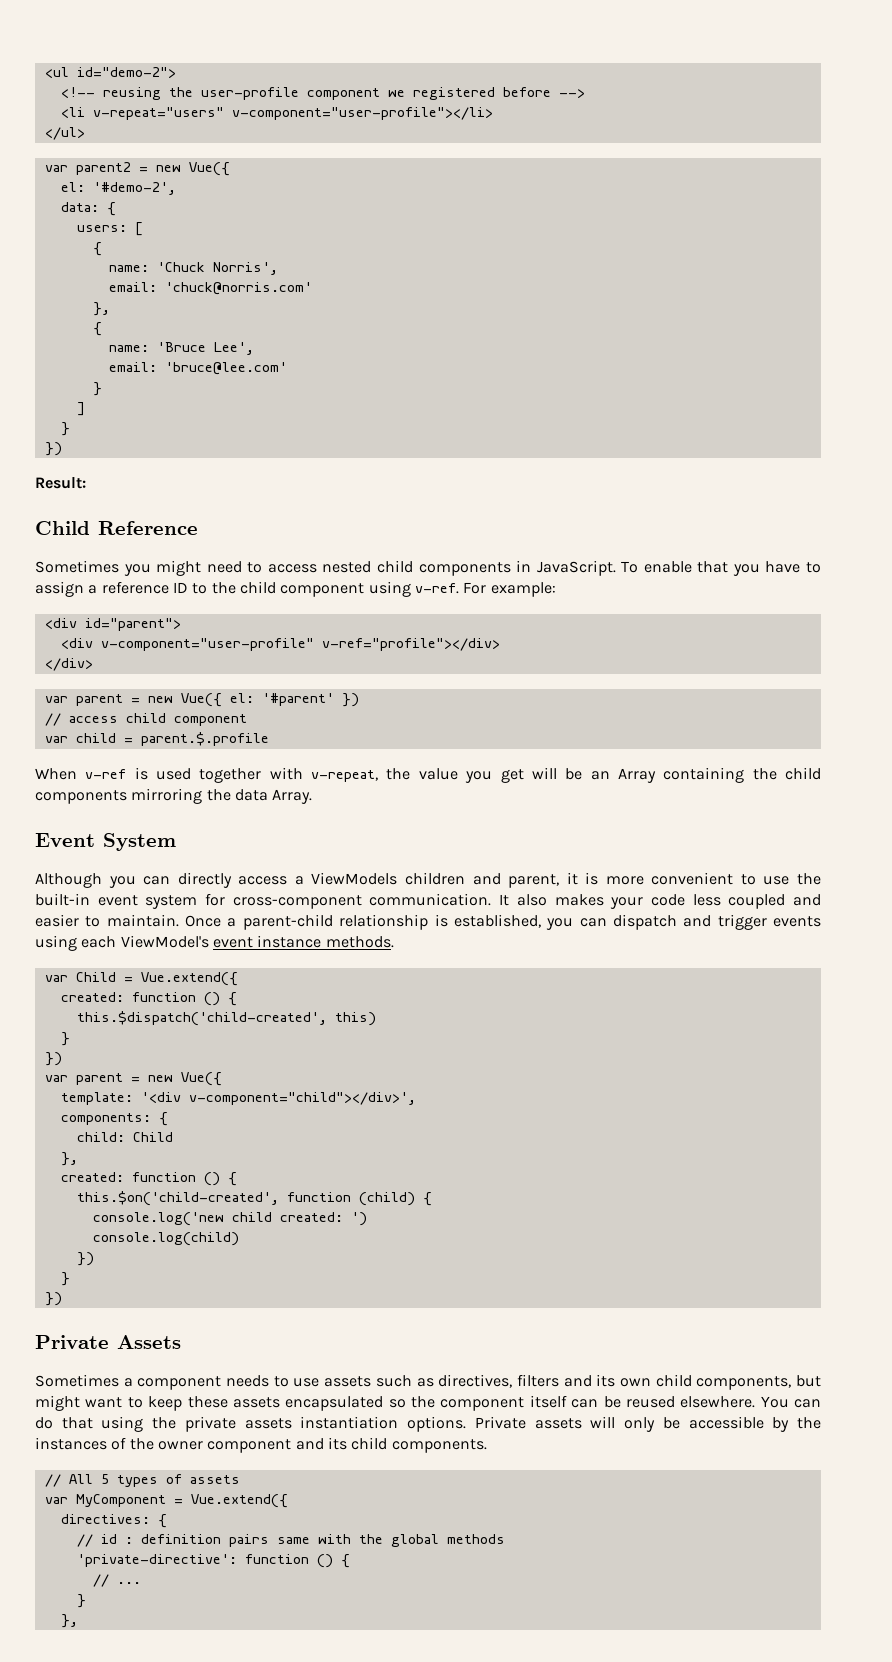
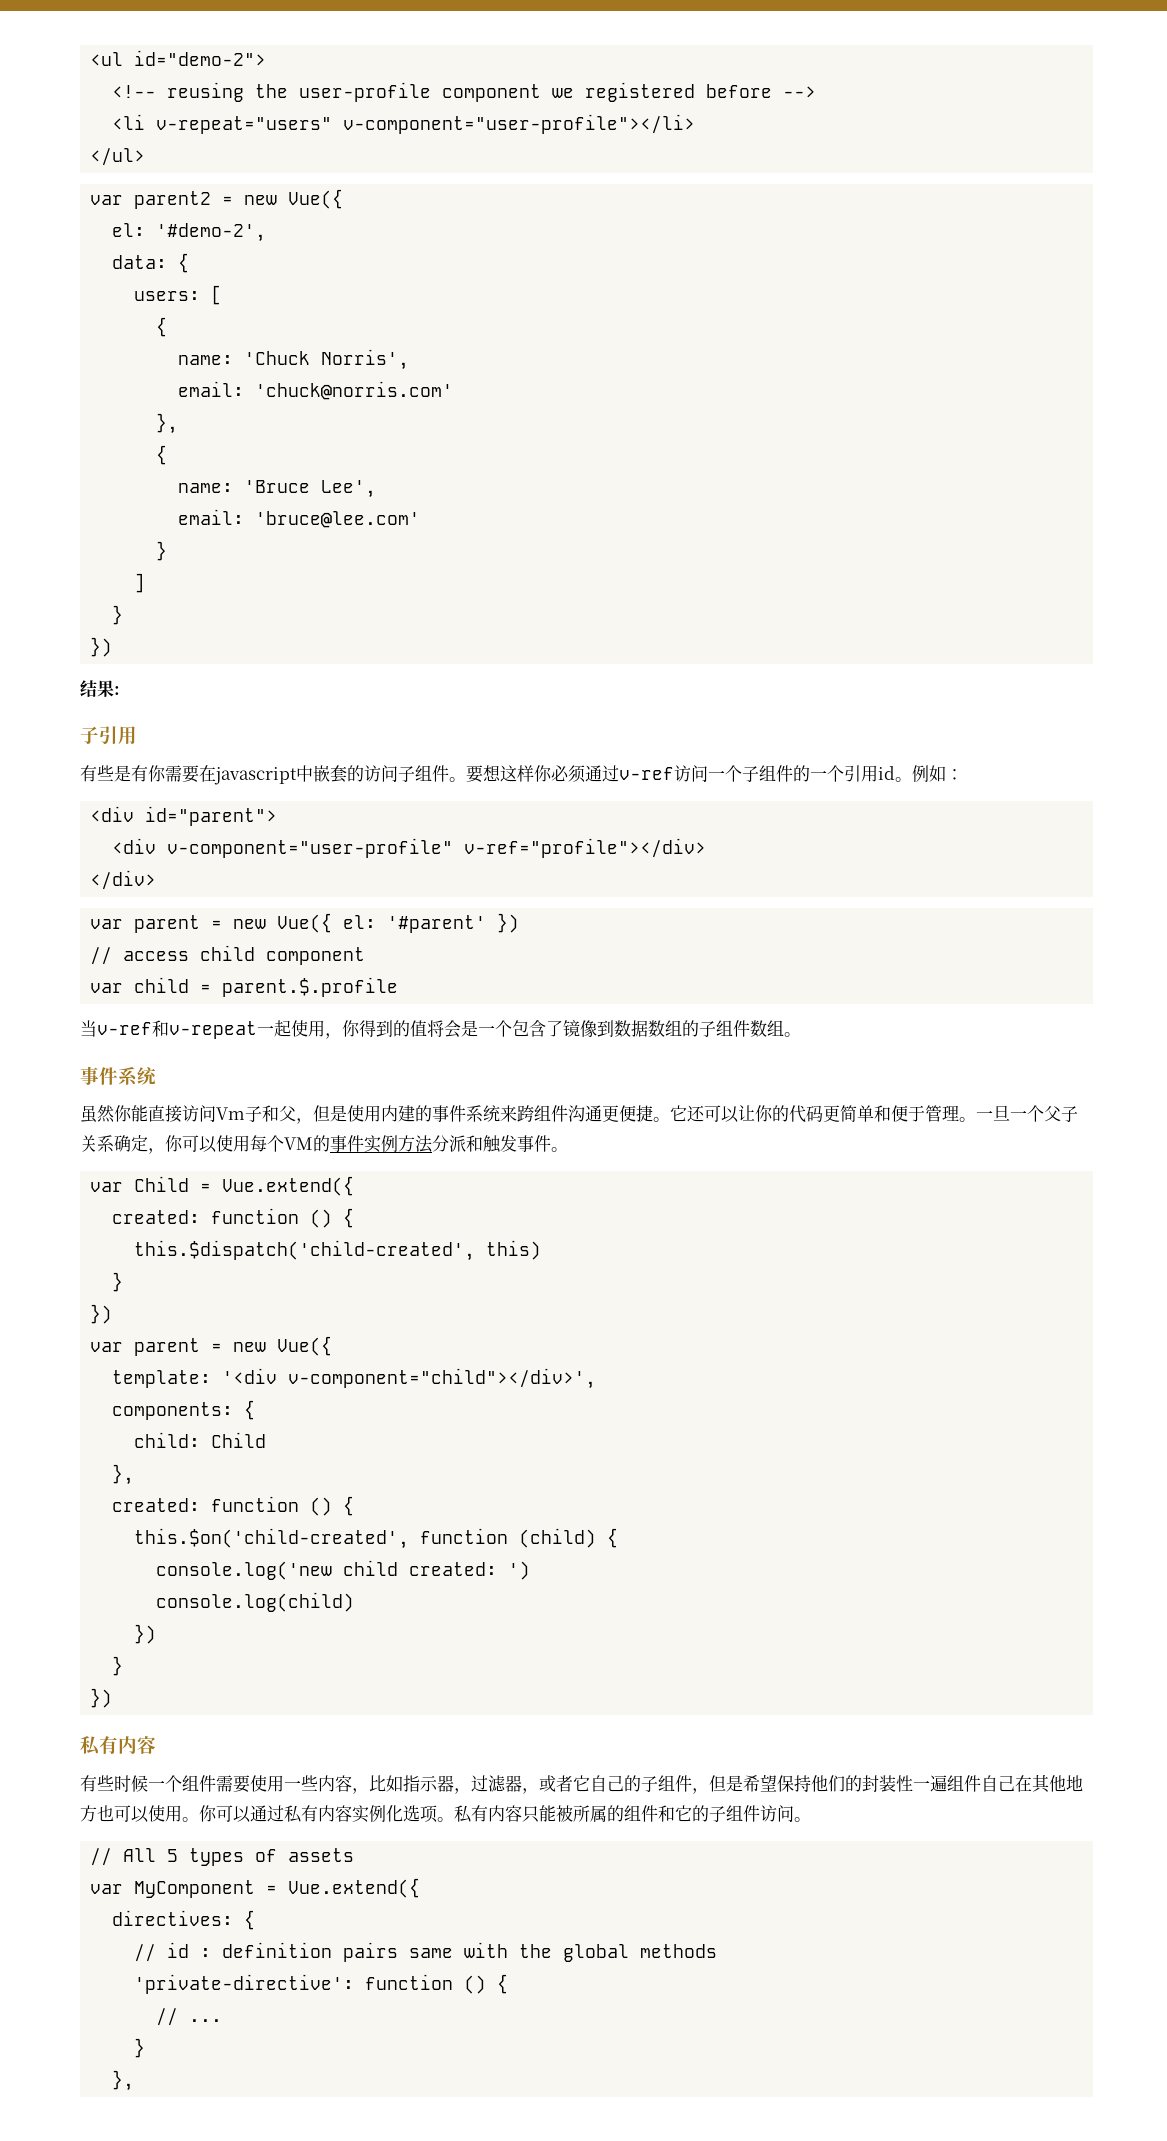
[35,477,86,489] [35,521,198,535] [35,560,821,576] [35,581,556,597] Result: // Child Reference // Sometimes you might need to access nested child components in JavaScript. To enable that you have to assign a reference ID to the child component using v-ref. For example: -> [80,680,120,698] [80,726,137,745] [80,765,963,785] 结果: // 子引用 // 有些是有你需要在javascript中嵌套的访问子组件。要想这样你必须通过v-ref访问一个子组件的一个引用id。例如：
[35,767,822,783] [35,788,313,804] [35,833,176,851] [35,872,821,888] [35,893,822,909] [35,914,822,930] [35,935,394,951] When v-ref is used together with v-repeat, the value you get will be an Array containing the child components mirroring the data Array. // Event System // Although you can directly access a ViewModels children and parent, it is more convenient to use the built-in event system for cross-component communication. It also makes your code less coupled and easier to maintain. Once a parent-child relationship is established, you can dispatch and trigger events using each ViewModel's event instance methods. -> [80,1019,801,1039] [80,1066,157,1086] [80,1105,1078,1124] [80,1135,568,1154] 当v-ref和v-repeat一起使用，你得到的值将会是一个包含了镜像到数据数组的子组件数组。 // 事件系统 // 虽然你能直接访问Vm子和父，但是使用内建的事件系统来跨组件沟通更便捷。它还可以让你的代码更简单和便于管理。一旦一个父子关系确定，你可以使用每个VM的事件实例方法分派和触发事件。
[35,1335,181,1349] [35,1374,821,1390] [35,1395,821,1411] [35,1416,822,1432] [35,1437,487,1453] Private Assets // Sometimes a component needs to use assets such as directives, filters and its own child components, but might want to keep these assets encapsulated so the component itself can be reused elsewhere. You can do that using the private assets instantiation options. Private assets will only be accessible by the instances of the owner component and its child components. -> [80,1736,156,1756] [80,1774,1083,1794] [80,1805,811,1823] 私有内容 // 有些时候一个组件需要使用一些内容，比如指示器，过滤器，或者它自己的子组件，但是希望保持他们的封装性一遍组件自己在其他地方也可以使用。你可以通过私有内容实例化选项。私有内容只能被所属的组件和它的子组件访问。

